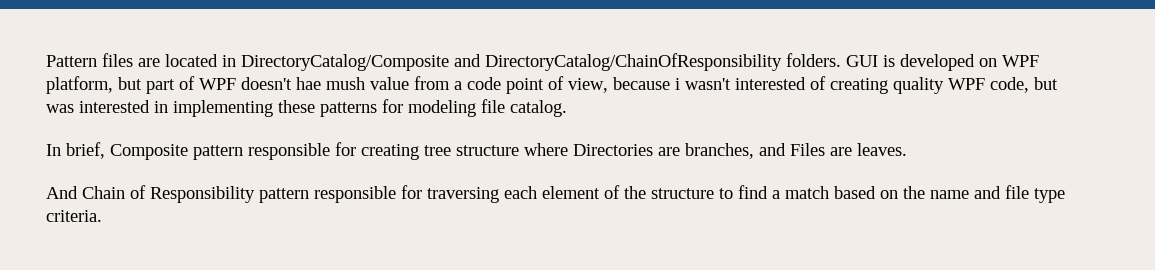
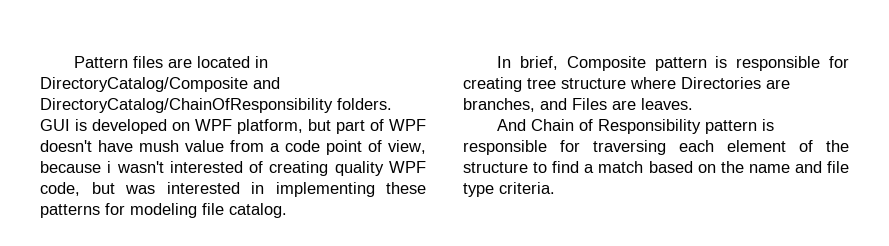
[296,77,321,90] hae -> [98,140,133,152] have
(243, 152) none -> [715,56,728,68] is
(309, 195) none -> [762,119,775,131] is

